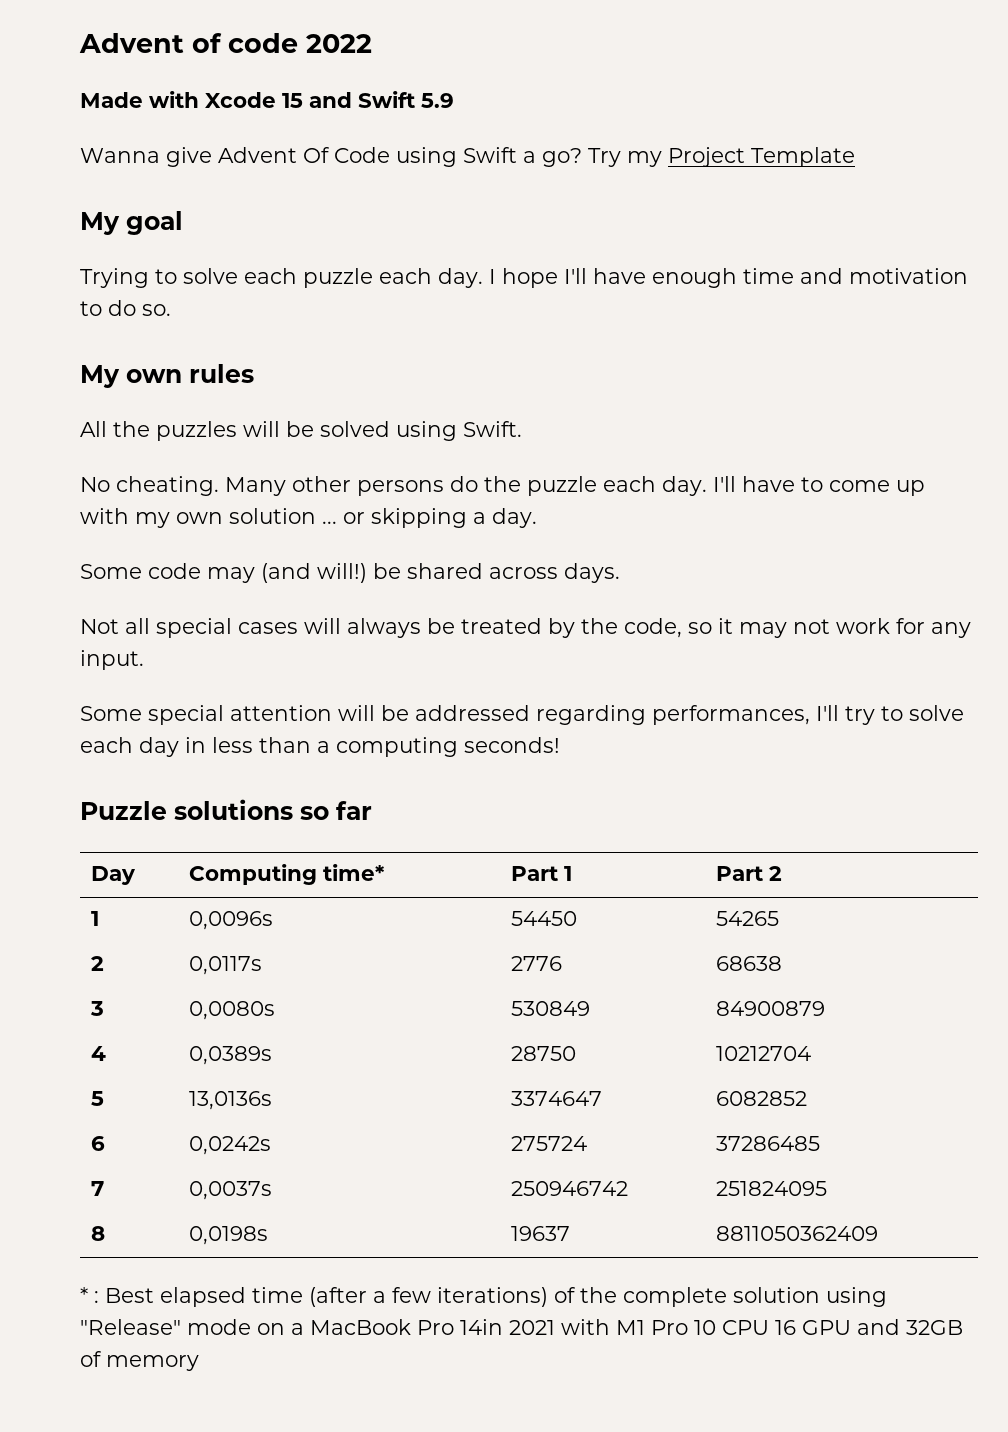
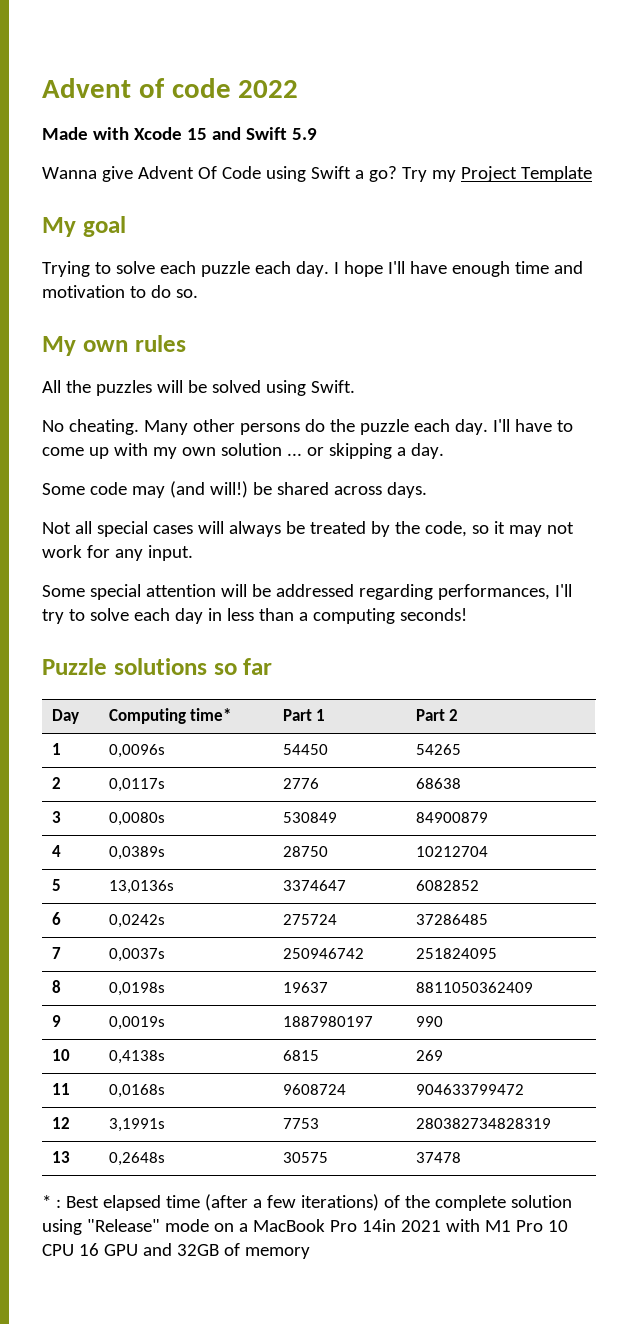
(878, 1233) none -> [51,1015,61,1027] [108,1016,165,1030] [282,1016,373,1027] [415,1016,443,1027] [51,1049,70,1061] [108,1050,165,1064] [282,1050,319,1061] [415,1050,443,1061] [51,1083,70,1095] [108,1084,165,1098] [282,1084,346,1095] [415,1084,524,1095] [51,1117,70,1129] [108,1118,165,1132] [282,1118,319,1129] [415,1118,551,1129] [51,1151,70,1163] [108,1152,165,1166] [282,1152,328,1163] [415,1152,461,1163] // 9 | 0,0019s | 1887980197 | 990 // 10 | 0,4138s | 6815 | 269 // 11 | 0,0168s | 9608724 | 904633799472 // 12 | 3,1991s | 7753 | 280382734828319 // 13 | 0,2648s | 30575 | 37478

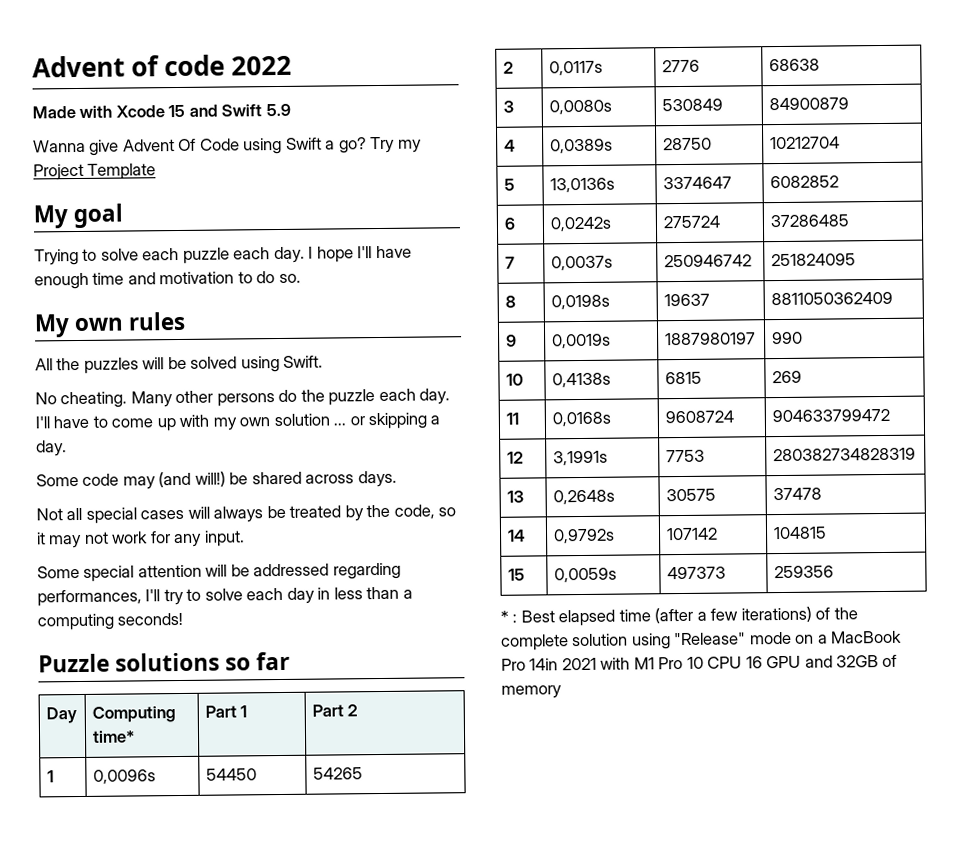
(461, 1157) none -> [506,529,526,542] [552,528,615,544] [665,527,718,541] [772,526,827,540] [507,568,525,581] [553,567,617,583] [666,566,726,580] [773,565,834,579] // 14 | 0,9792s | 107142 | 104815 // 15 | 0,0059s | 497373 | 259356

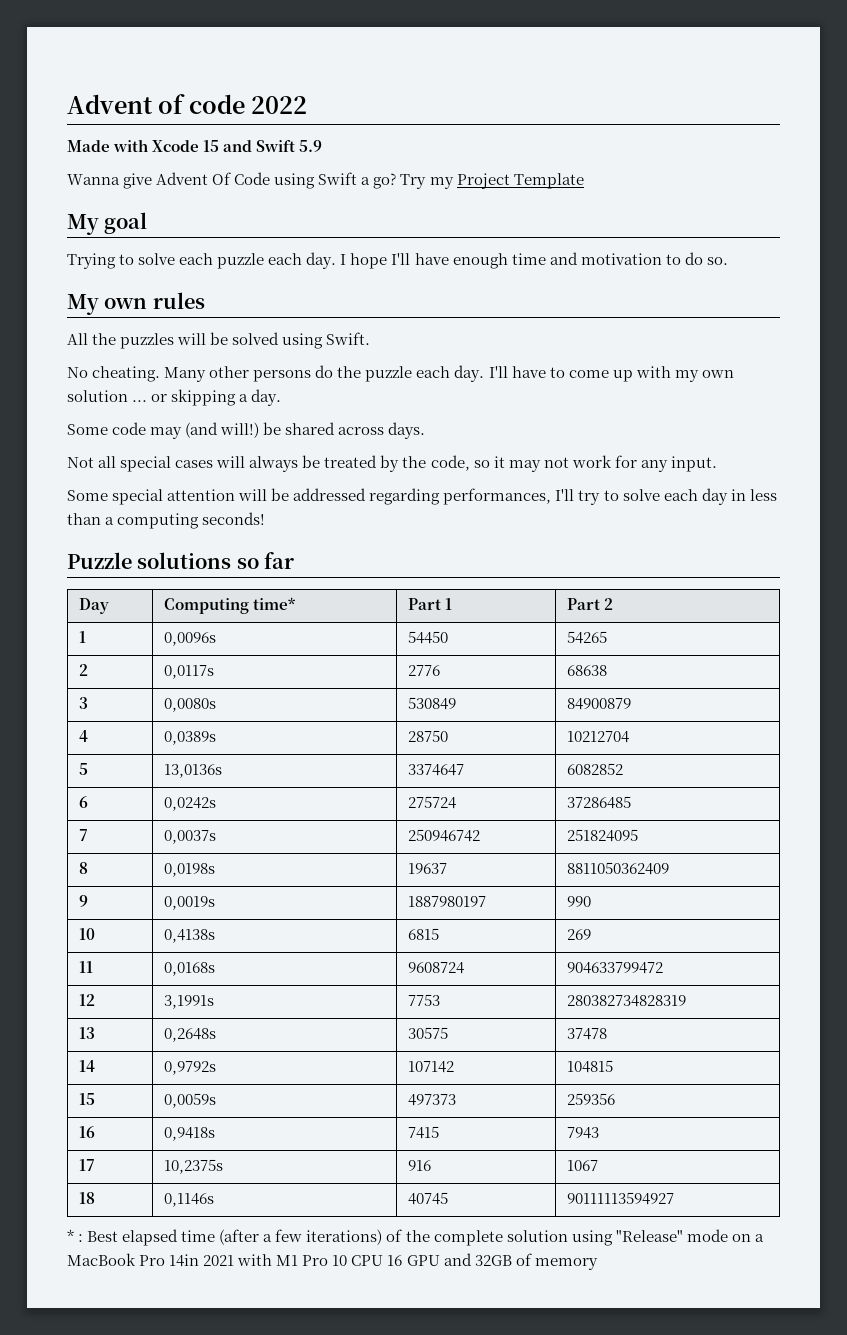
(834, 572) none -> [78,1126,95,1138] [163,1127,215,1141] [407,1126,439,1139] [566,1127,599,1139] [78,1159,95,1171] [163,1159,223,1174] [407,1160,431,1171] [566,1160,598,1171] [78,1192,95,1204] [163,1193,214,1207] [407,1192,448,1205] [566,1192,674,1205] // 16 | 0,9418s | 7415 | 7943 // 17 | 10,2375s | 916 | 1067 // 18 | 0,1146s | 40745 | 90111113594927

